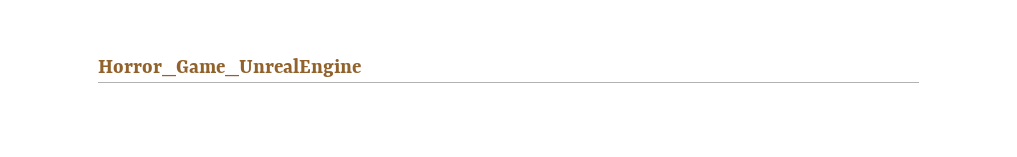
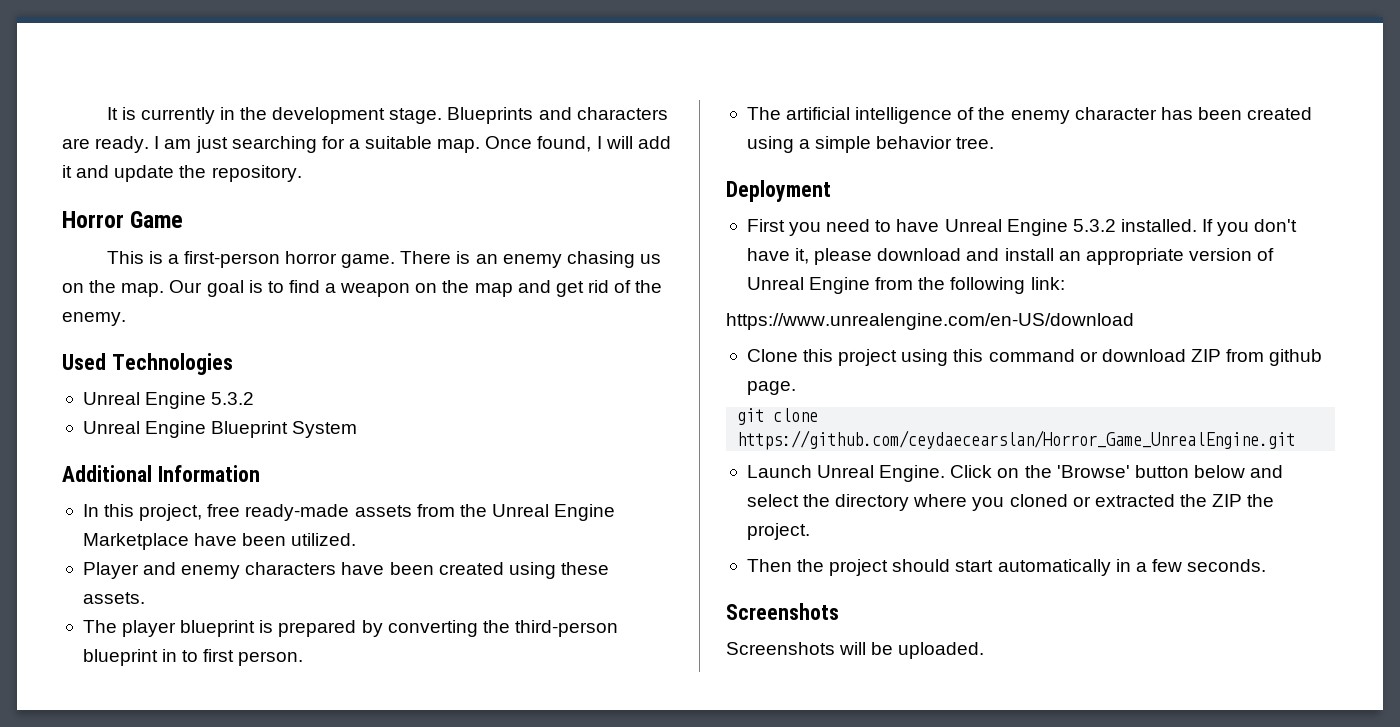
[98,58,361,77] Horror_Game_UnrealEngine -> [106,107,668,124] [62,136,671,153] [62,165,302,182] [62,211,184,228] [106,251,661,268] [62,280,663,297] [62,312,126,326] [62,353,233,375] [82,392,255,409] [82,421,358,438] [62,465,260,482] [82,504,616,521] [82,533,357,550] [82,562,609,579] [82,592,145,604] [82,620,618,637] [82,649,304,666] [746,107,1313,124] [746,136,995,153] [726,180,831,202] [746,219,1298,236] [746,248,1275,265] [746,277,1065,294] [726,313,1134,330] [746,349,1323,366] [746,381,796,395] [737,408,819,425] [737,430,1296,450] [746,465,1284,482] [746,494,1275,511] [746,523,810,540] [746,559,1267,576] [726,603,839,620] [726,642,985,659] It is currently in the development stage. Blueprints and characters are ready. I am just searching for a suitable map. Once found, I will add it and update the repository. // Horror Game // This is a first-person horror game. There is an enemy chasing us on the map. Our goal is to find a weapon on the map and get rid of the enemy. // Used Technologies // Unreal Engine 5.3.2 // Unreal Engine Blueprint System // Additional Information // In this project, free ready-made assets from the Unreal Engine Marketplace have been utilized. // Player and enemy characters have been created using these assets. // The player blueprint is prepared by converting the third-person blueprint in to first person. // The artificial intelligence of the enemy character has been created using a simple behavior tree. // Deployment // First you need to have Unreal Engine 5.3.2 installed. If you don't have it, please download and install an appropriate version of Unreal Engine from the following link: // https://www.unrealengine.com/en-US/download // Clone this project using this command or download ZIP from github page. // git clone https://github.com/ceydaecearslan/Horror_Game_UnrealEngine.git // Launch Unreal Engine. Click on the 'Browse' button below and select the directory where you cloned or extracted the ZIP the project. // Then the project should start automatically in a few seconds. // Screenshots // Screenshots will be uploaded.

